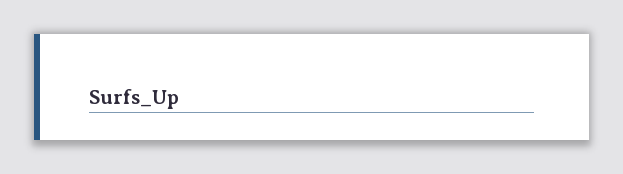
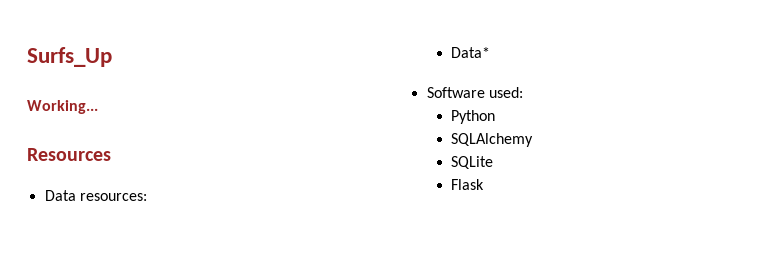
(179, 99) none -> [27,100,98,114] [27,148,111,161] [44,190,147,201] [451,47,491,58] [426,87,523,98] [451,110,496,124] [451,133,534,147] [451,156,494,169] [451,179,485,190] // Working... // Resources // Data resources: // Data* // Software used: // Python // SQLAlchemy // SQLite // Flask

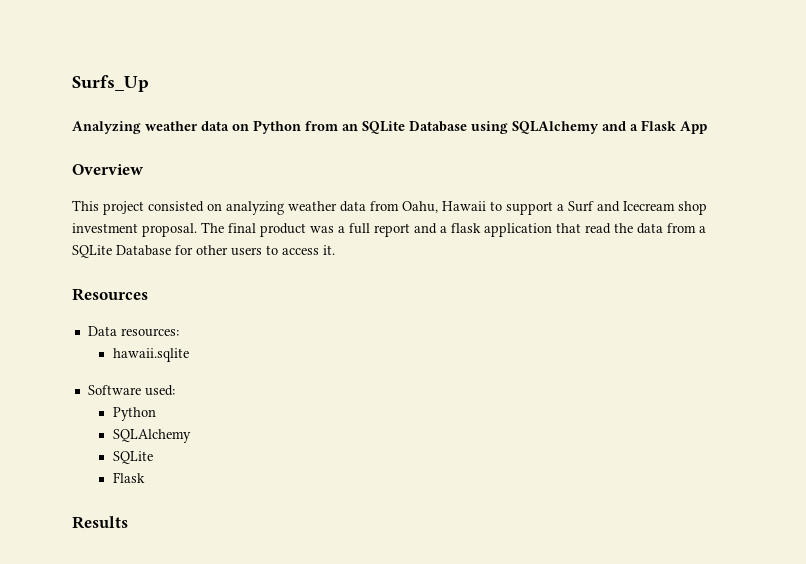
[27,100,98,114] Working... -> [72,120,707,134] [72,164,144,175] [72,200,707,215] [72,222,706,237] [72,245,335,258] Analyzing weather data on Python from an SQLite Database using SQLAlchemy and a Flask App // Overview // This project consisted on analyzing weather data from Oahu, Hawaii to support a Surf and Icecream shop investment proposal. The final product was a full report and a flask application that read the data from a SQLite Database for other users to access it.
[451,47,491,58] Data* -> [112,348,189,362] hawaii.sqlite
(485, 184) none -> [72,516,128,529] // Results

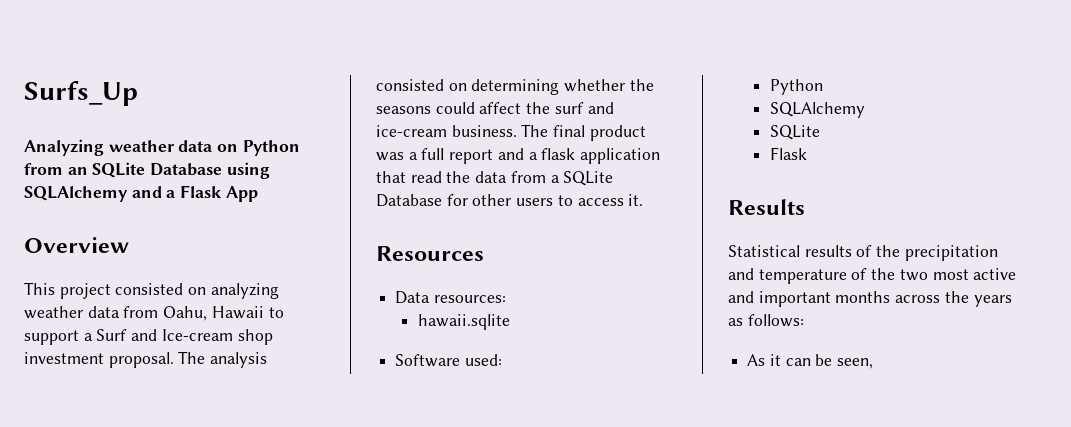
[623,201,675,211] Icecream -> [161,329,233,341] Ice-cream
(224, 227) none -> [210,352,268,368] [376,79,654,95] [376,102,614,114] [376,124,549,137] analysis consisted on determining whether the seasons could affect the surf and ice-cream business. The
(128, 522) none -> [728,245,998,261] [728,268,1017,284] [728,291,1012,307] [728,314,804,327] [747,354,874,369] // Statistical results of the precipitation and temperature of the two most active and important months across the years as follows: // As it can be seen,

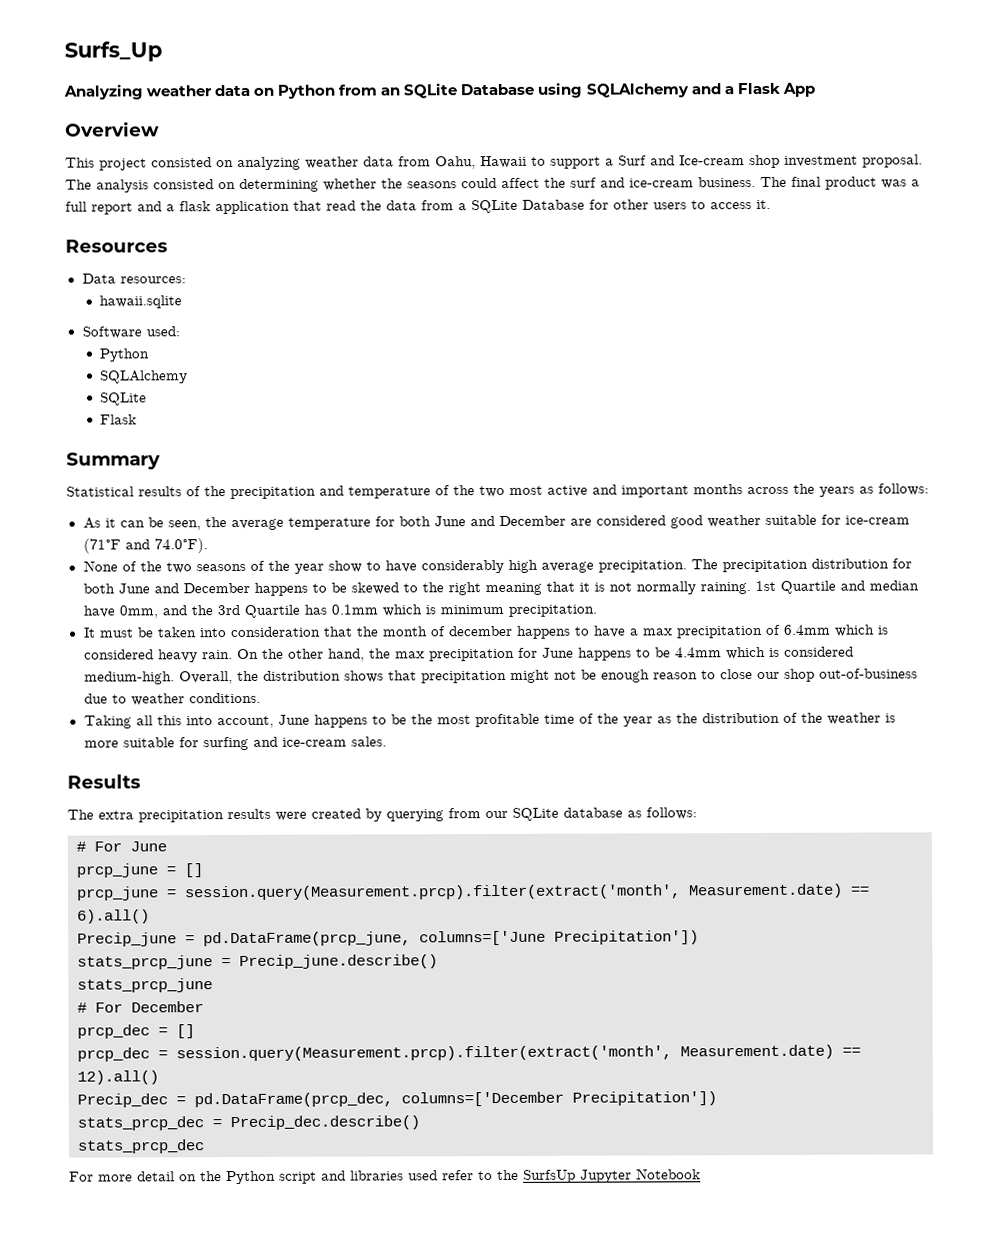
[728,199,805,215] Results -> [66,452,161,470] Summary
(874, 363) none -> [204,514,910,531] [82,538,208,554] [82,558,912,574] [82,580,919,596] [82,604,597,619] [83,624,889,639] [83,646,854,663] [83,668,918,685] [83,692,261,706] [83,712,896,729] [83,736,387,751] [67,774,141,789] [67,807,697,823] [76,841,167,852] [76,863,203,878] [76,883,870,901] [77,909,150,924] [77,930,699,947] [77,954,438,970] [77,978,213,993] [77,1001,204,1013] [77,1024,195,1039] [77,1044,861,1062] [77,1070,159,1085] [77,1091,717,1108] [77,1115,420,1131] [77,1139,205,1154] [69,1168,701,1185] the average temperature for both June and December are considered good weather suitable for ice-cream (71°F and 74.0°F). // None of the two seasons of the year show to have considerably high average precipitation. The precipitation distribution for both June and December happens to be skewed to the right meaning that it is not normally raining. 1st Quartile and median have 0mm, and the 3rd Quartile has 0.1mm which is minimum precipitation. // It must be taken into consideration that the month of december happens to have a max precipitation of 6.4mm which is considered heavy rain. On the other hand, the max precipitation for June happens to be 4.4mm which is considered medium-high. Overall, the distribution shows that precipitation might not be enough reason to close our shop out-of-business due to weather conditions. // Taking all this into account, June happens to be the most profitable time of the year as the distribution of the weather is more suitable for surfing and ice-cream sales. // Results // The extra precipitation results were created by querying from our SQLite database as follows: // # For June // prcp_june = [] // prcp_june = session.query(Measurement.prcp).filter(extract('month', Measurement.date) == 6).all() // Precip_june = pd.DataFrame(prcp_june, columns=['June Precipitation']) // stats_prcp_june = Precip_june.describe() // stats_prcp_june // # For December // prcp_dec = [] // prcp_dec = session.query(Measurement.prcp).filter(extract('month', Measurement.date) == 12).all() // Precip_dec = pd.DataFrame(prcp_dec, columns=['December Precipitation']) // stats_prcp_dec = Precip_dec.describe() // stats_prcp_dec // For more detail on the Python script and libraries used refer to the SurfsUp Jupyter Notebook

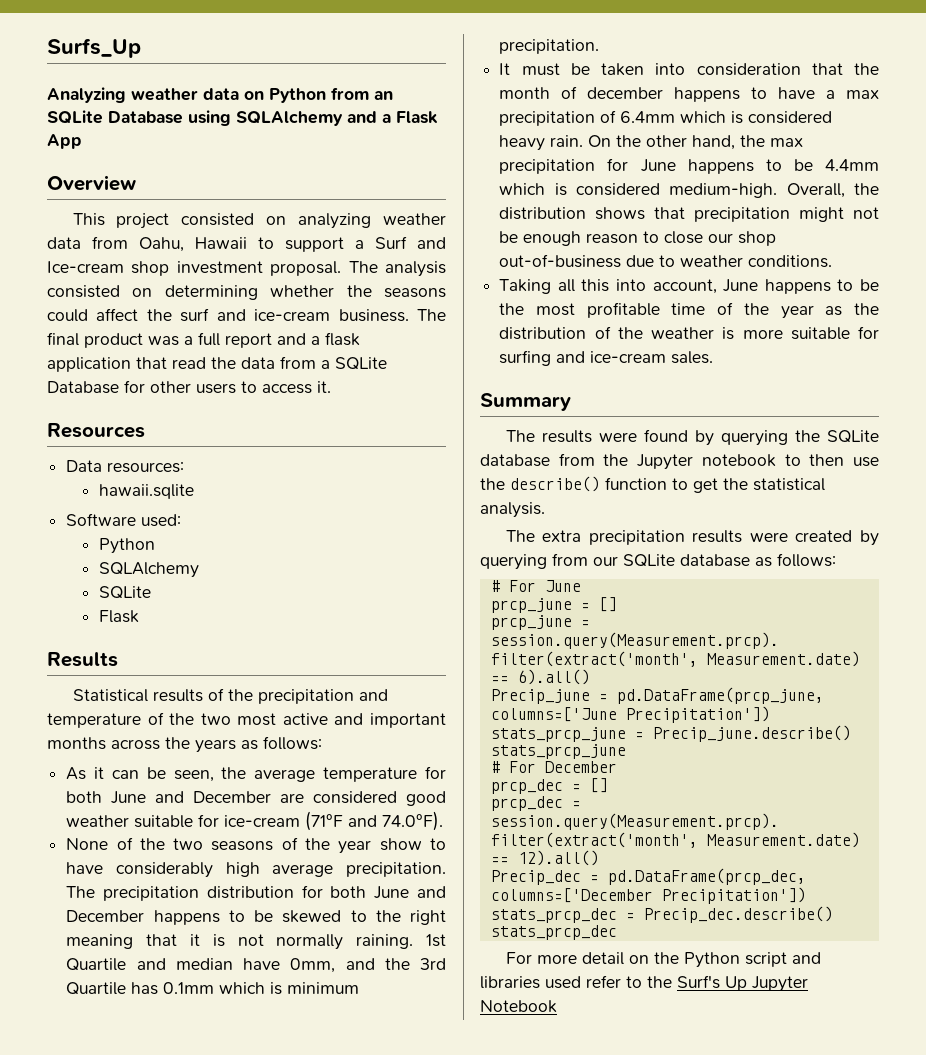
[66,452,161,470] Summary -> [47,652,118,667] Results
[67,774,141,789] Results -> [480,393,571,411] [505,429,879,446] [480,453,879,470] [480,476,825,493] [480,502,545,518] Summary // The results were found by querying the SQLite database from the Jupyter notebook to then use the describe() function to get the statistical analysis.
[523,1169,576,1183] SurfsUp -> [677,975,747,991] Surf's Up

